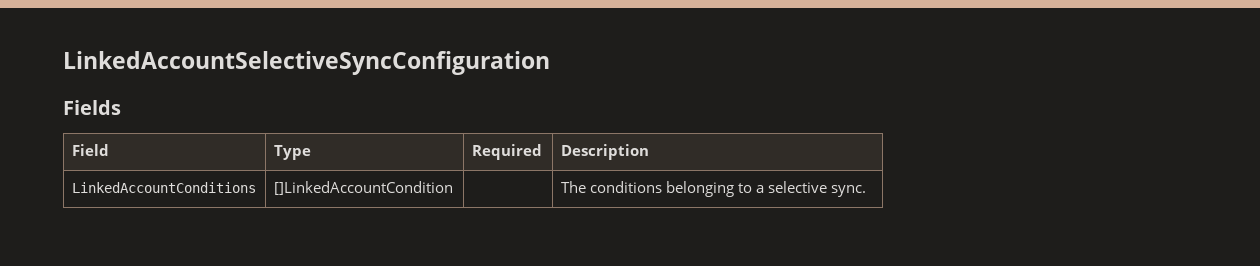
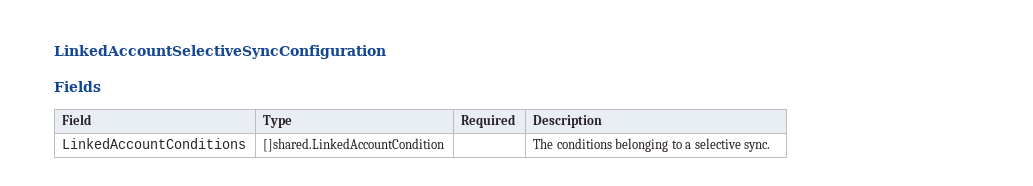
[273,181,453,195] []LinkedAccountCondition -> [263,138,445,152] []shared.LinkedAccountCondition

